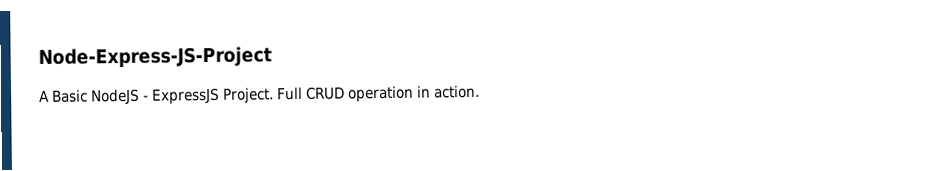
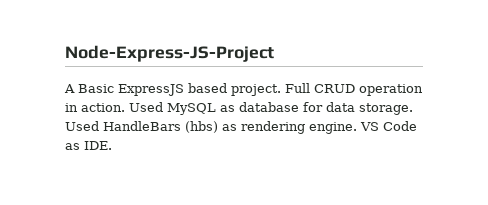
[91,87,274,105] NodeJS - ExpressJS Project. -> [118,83,281,96] ExpressJS based project.
(480, 91) none -> [129,102,413,115] [65,121,417,134] [65,141,112,150] Used MySQL as database for data storage. Used HandleBars (hbs) as rendering engine. VS Code as IDE.

